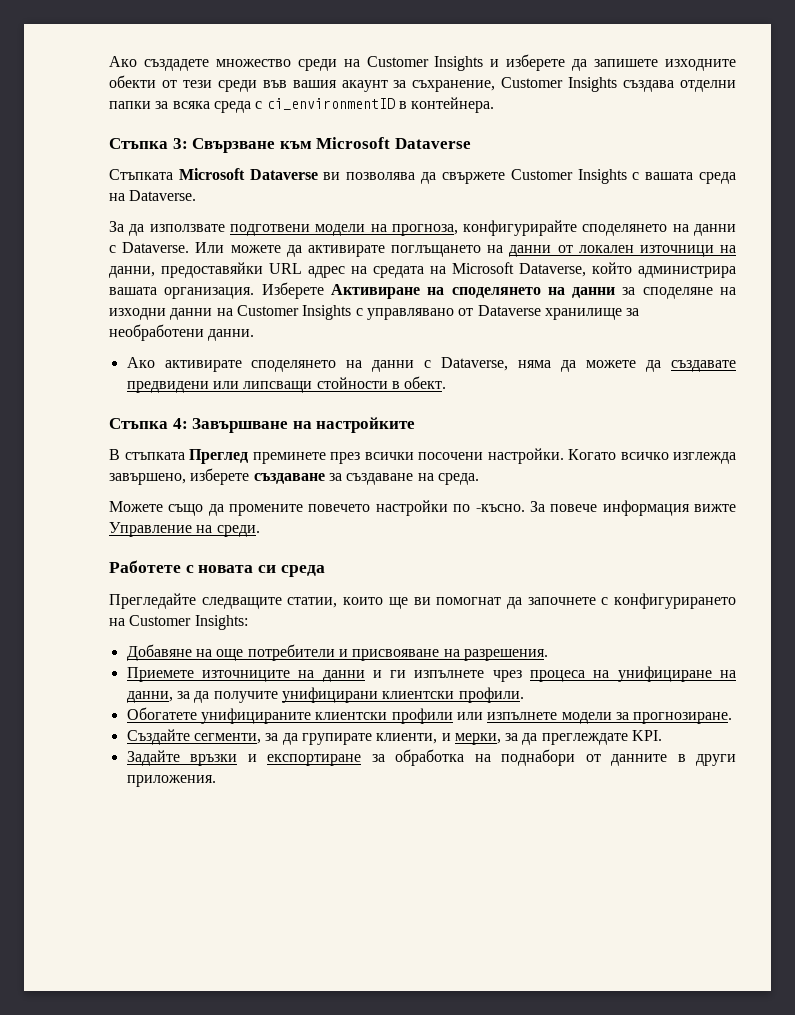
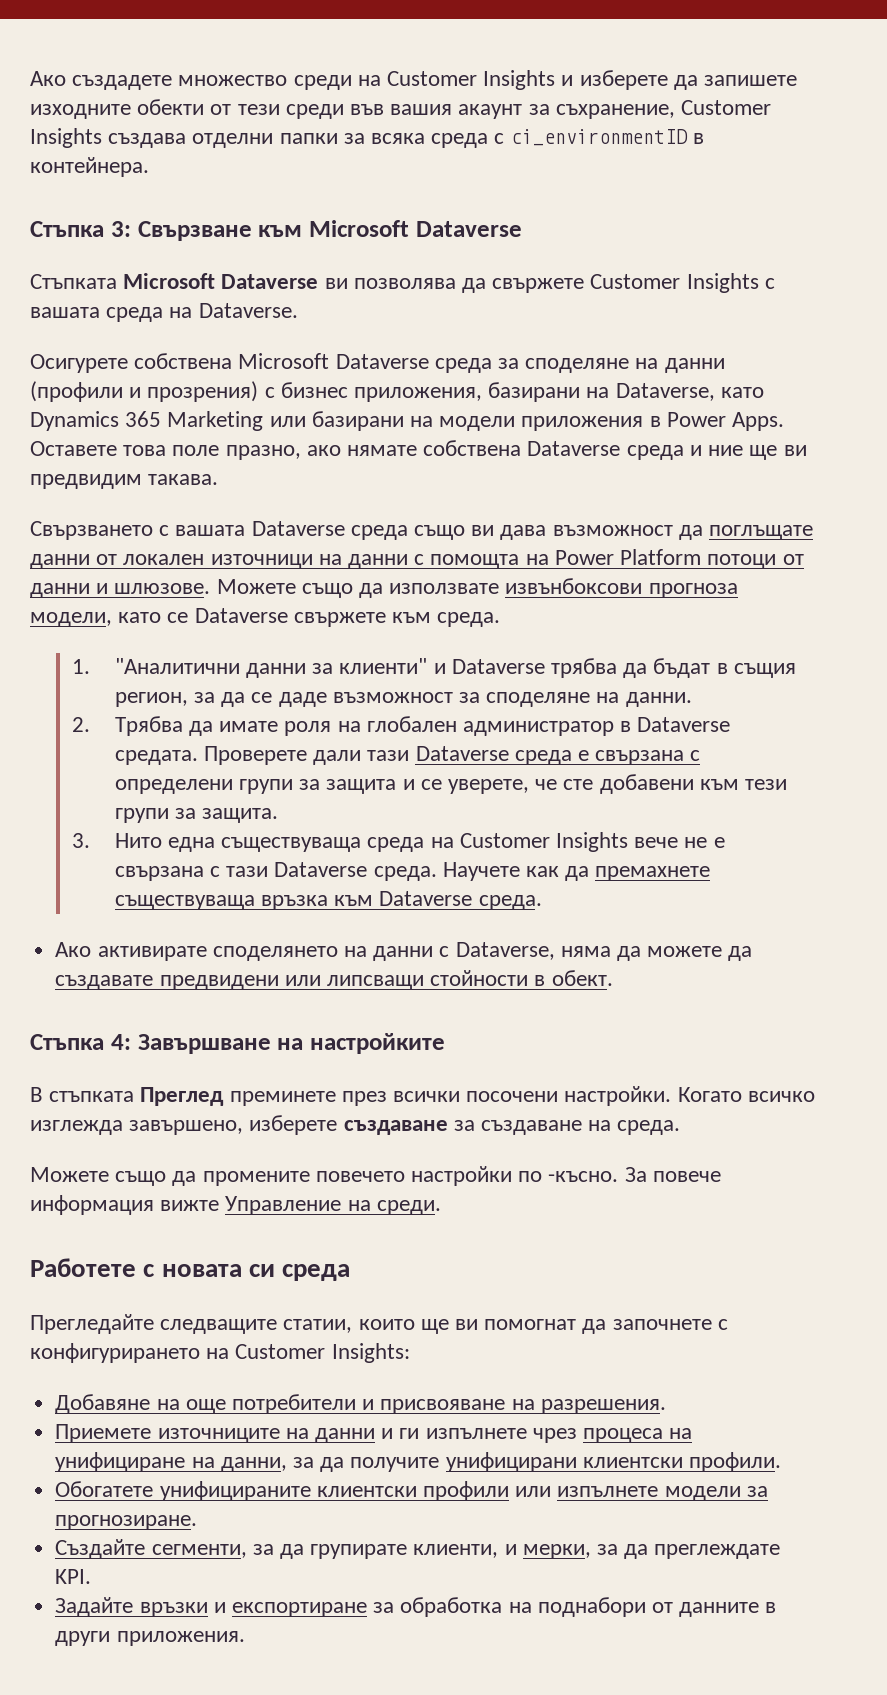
[109,220,736,236] [109,242,504,257] За да използвате подготвени модели на прогноза, конфигурирайте споделянето на данни с Dataverse. Или можете да активирате поглъщането на -> [30,353,725,373] [30,381,764,402] [30,411,785,431] [30,440,807,460] [30,474,219,489] [30,521,814,540] Осигурете собствена Microsoft Dataverse среда за споделяне на данни (профили и прозрения) с бизнес приложения, базирани на Dataverse, като Dynamics 365 Marketing или базирани на модели приложения в Power Apps. Оставете това поле празно, ако нямате собствена Dataverse среда и ние ще ви предвидим такава. // Свързването с вашата Dataverse среда също ви дава възможност да поглъщате
[109,262,736,278] [109,282,736,299] [109,305,640,320] [109,324,255,341] данни, предоставяйки URL адрес на средата на Microsoft Dataverse, който администрира вашата организация. Изберете Активиране на споделянето на данни за споделяне на изходни данни на Customer Insights с управлявано от Dataverse хранилище за необработени данни. -> [348,549,804,569] [30,578,738,598] [30,608,501,627] [72,658,796,678] [114,692,692,707] [72,716,731,736] [114,746,701,765] [114,774,787,794] [114,808,279,823] [72,832,725,852] [114,862,711,881] [114,891,542,910] данни с помощта на Power Platform потоци от данни и шлюзове. Можете също да използвате извънбоксови прогноза модели, като се Dataverse свържете към среда. // 1. "Аналитични данни за клиенти" и Dataverse трябва да бъдат в същия регион, за да се даде възможност за споделяне на данни. // 2. Трябва да имате роля на глобален администратор в Dataverse средата. Проверете дали тази Dataverse среда е свързана с определени групи за защита и се уверете, че сте добавени към тези групи за защита. // 3. Нито една съществуваща среда на Customer Insights вече не е свързана с тази Dataverse среда. Научете как да премахнете съществуваща връзка към Dataverse среда.

